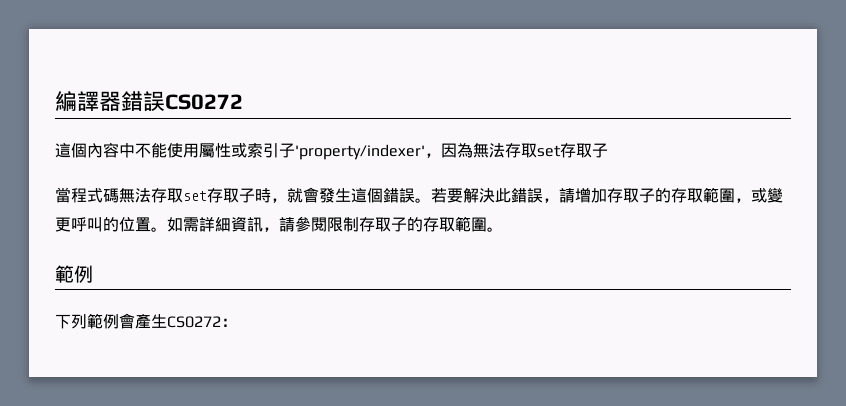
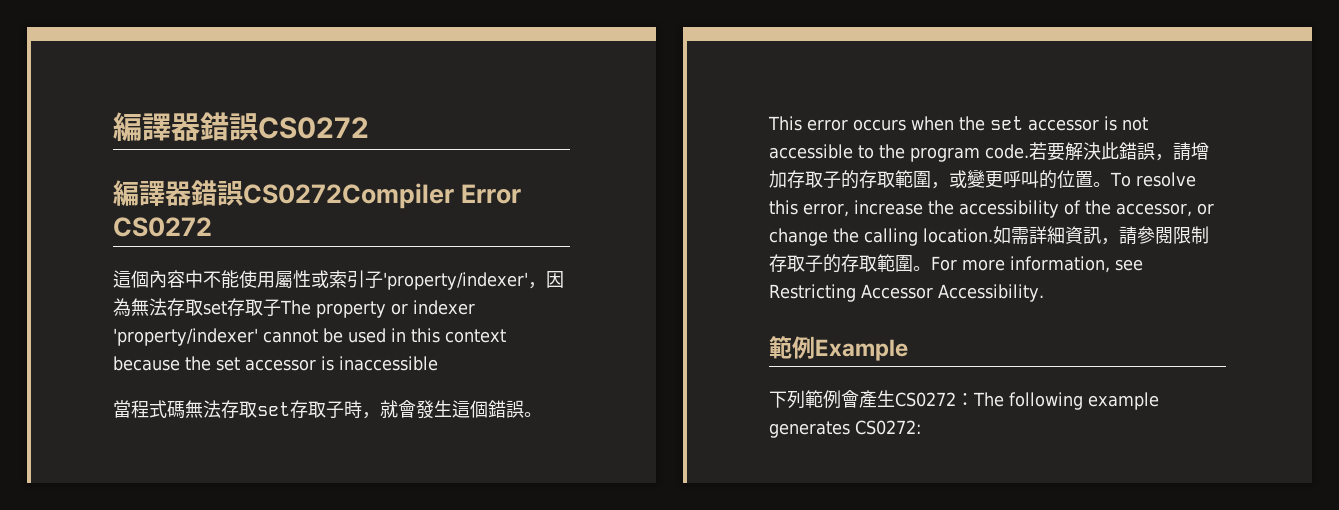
(243, 102) none -> [113,180,522,209] [113,217,212,237] // 編譯器錯誤CS0272Compiler Error CS0272
(608, 150) none -> [280,300,475,318] [113,328,506,346] [113,356,438,371] The property or indexer 'property/indexer' cannot be used in this context because the set accessor is inaccessible
(431, 200) none -> [768,116,1148,131] [769,144,1029,162] This error occurs when the set accessor is not accessible to the program code.
(167, 229) none -> [1110,172,1196,187] [769,200,1214,218] [769,228,993,246] To resolve this error, increase the accessibility of the accessor, or change the calling location.
[55,265,93,283] // 範例 -> [931,256,1143,273] [769,284,1044,302] [769,336,908,361] For more information, see Restricting Accessor Accessibility. // 範例Example
(237, 322) none -> [973,392,1159,410] [769,420,921,438] The following example generates CS0272:

